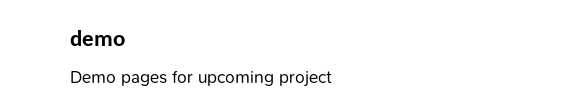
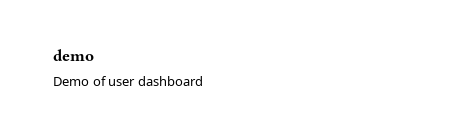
[121,70,332,87] pages for upcoming project -> [92,76,203,86] of user dashboard

